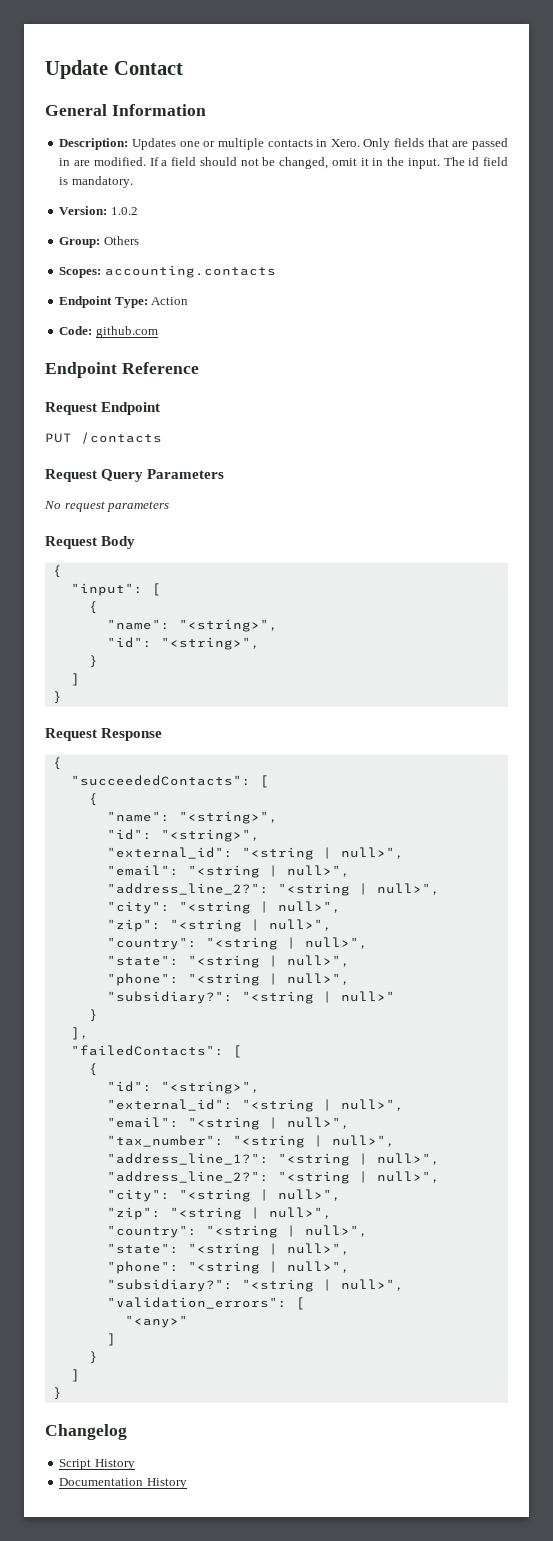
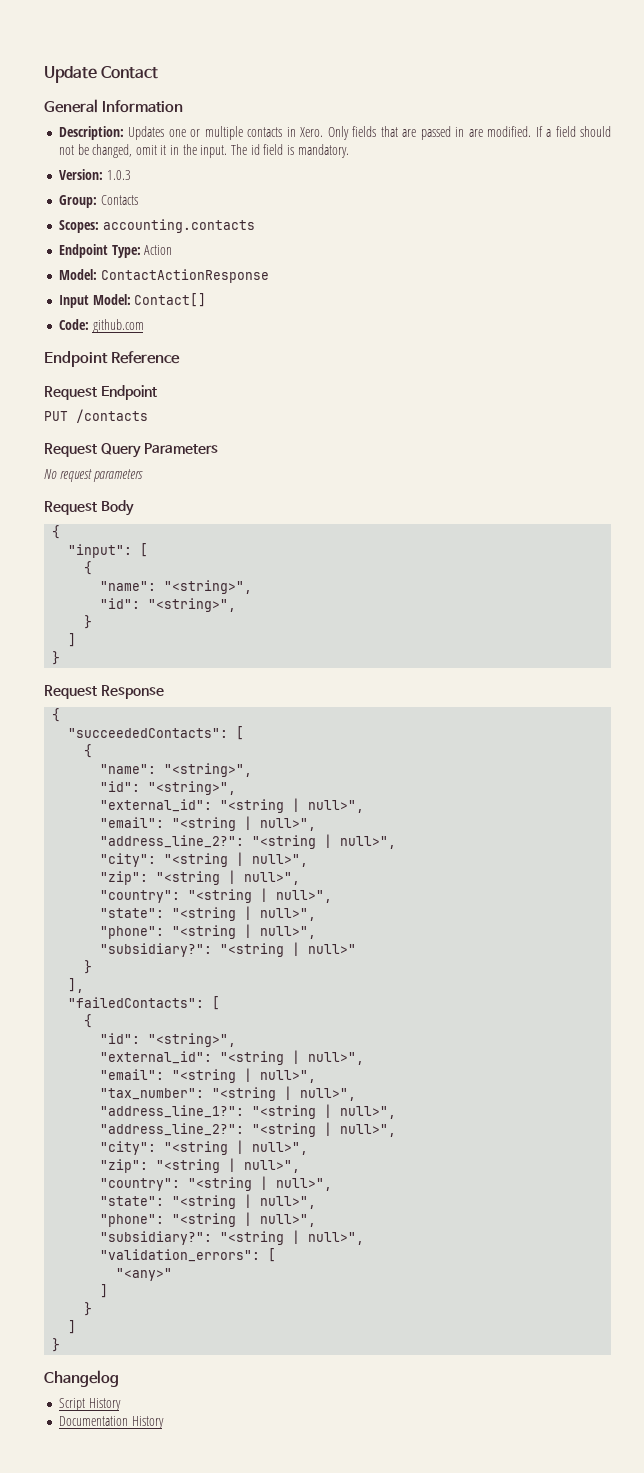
[110,207,138,215] 1.0.2 -> [106,170,131,180] 1.0.3
[103,236,139,245] Others -> [100,195,138,205] Contacts
(189, 301) none -> [58,269,269,283] [58,293,207,308] // Model: ContactActionResponse // Input Model: Contact[]

